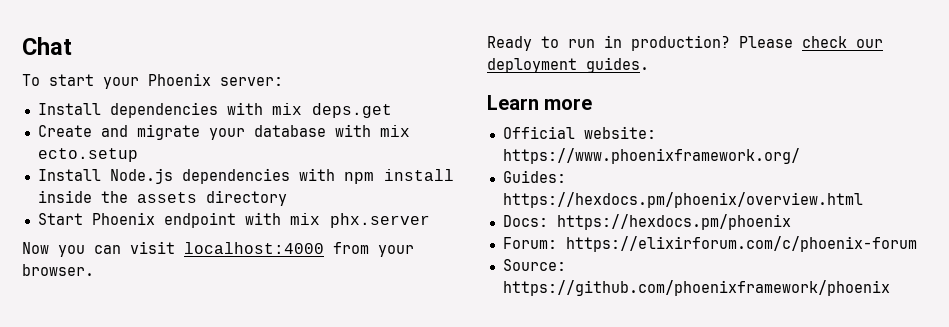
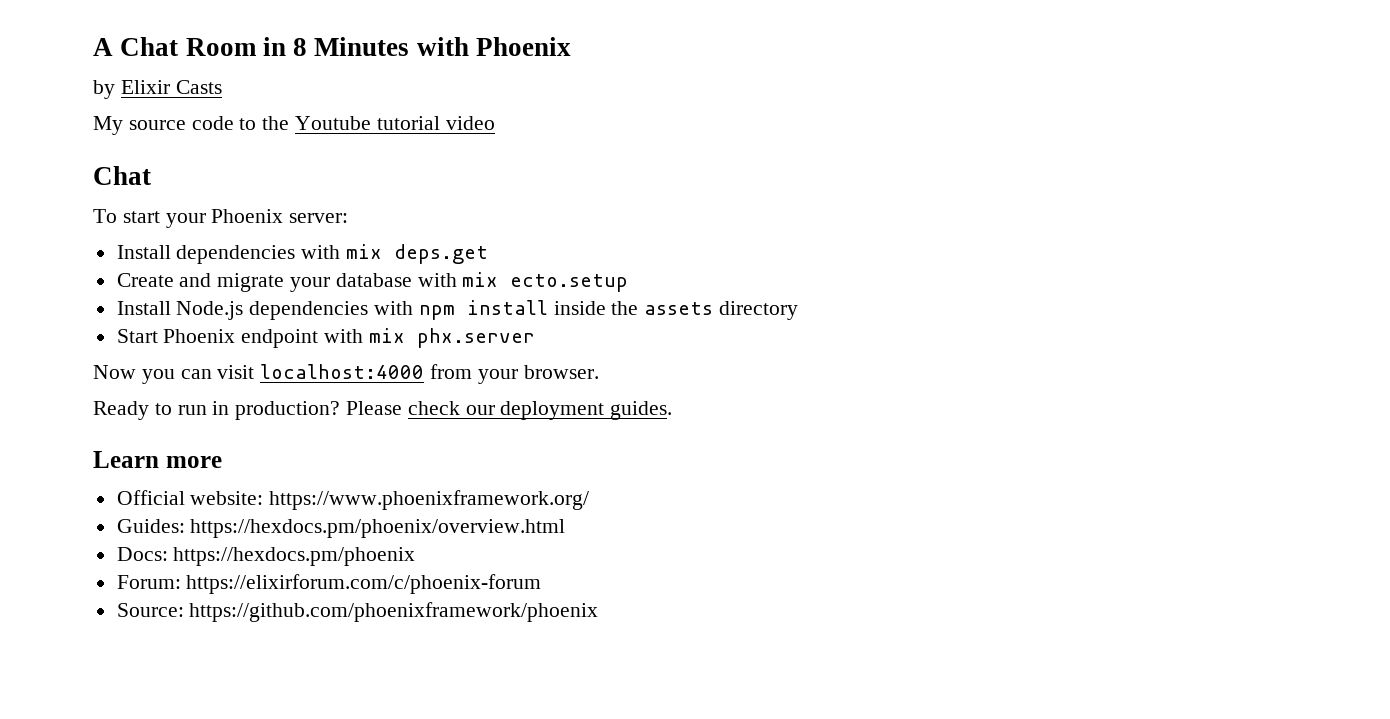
(22, 46) none -> [93,37,572,56] [93,80,222,99] [93,116,495,135] A Chat Room in 8 Minutes with Phoenix // by Elixir Casts // My source code to the Youtube tutorial video //

